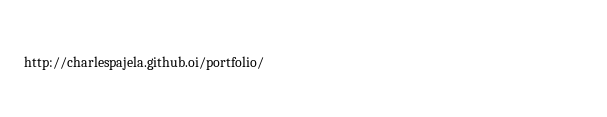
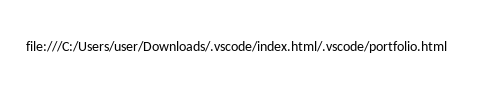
[24,56,264,70] http://charlespajela.github.oi/portfolio/ -> [26,41,447,53] file:///C:/Users/user/Downloads/.vscode/index.html/.vscode/portfolio.html

